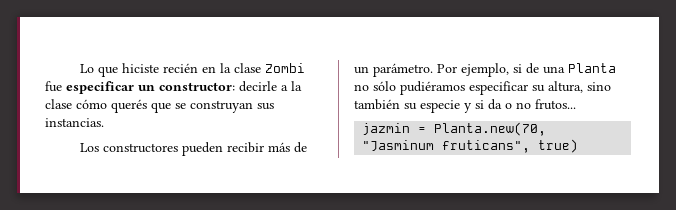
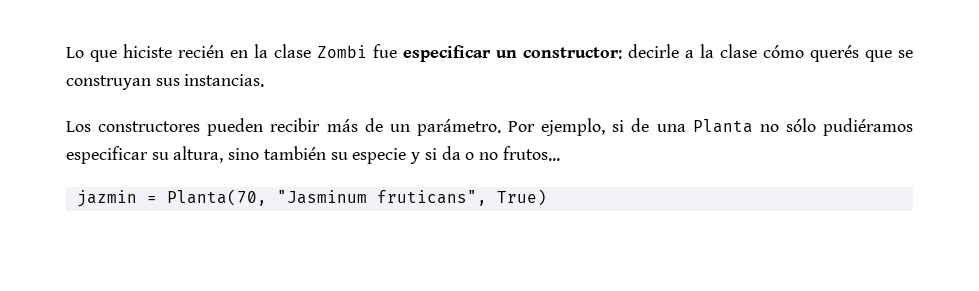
[434,122,547,136] Planta.new(70, -> [166,189,267,206] Planta(70,
[538,139,579,153] true) -> [496,189,547,206] True)

